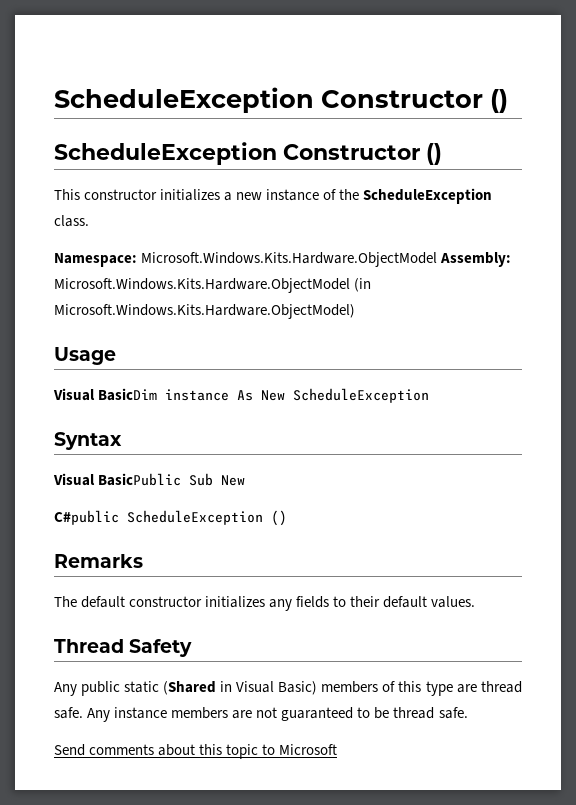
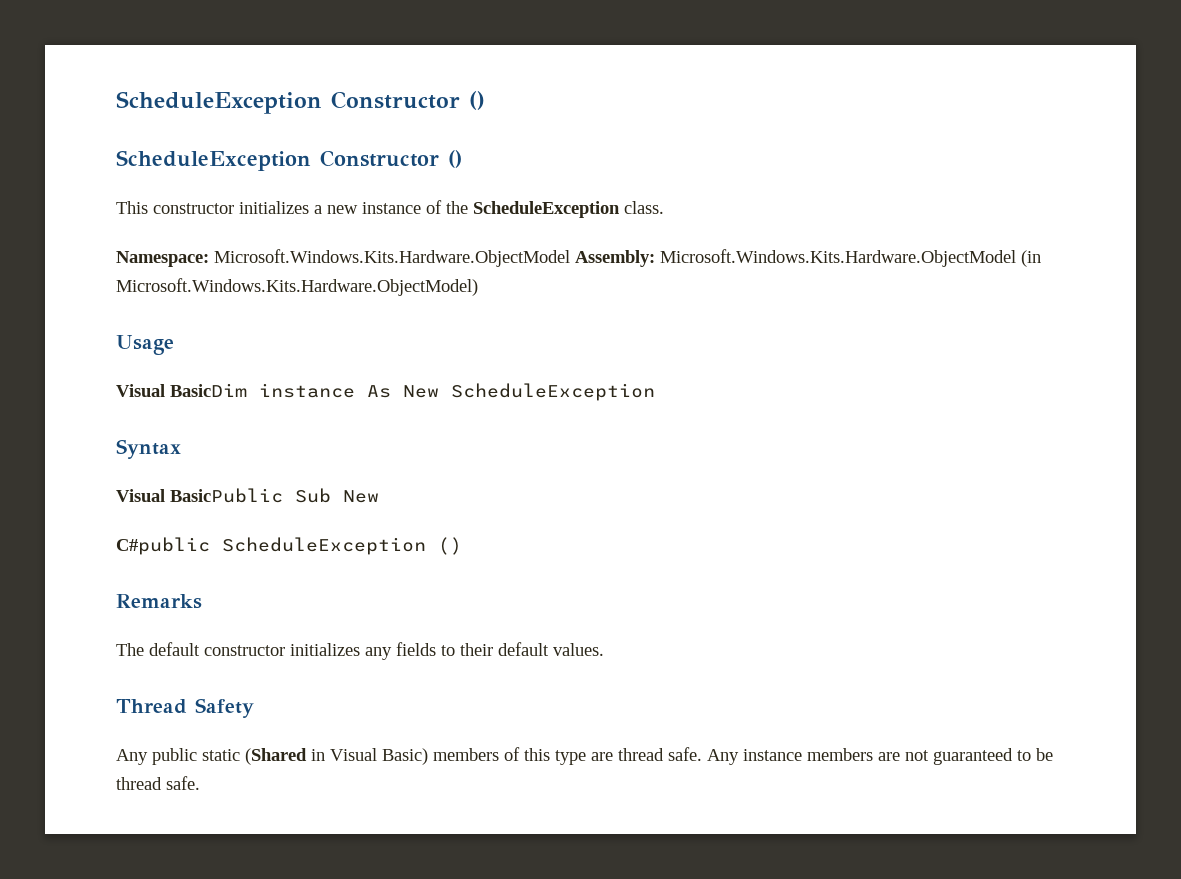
[54,744,338,759] // Send comments about this topic to Microsoft -> (200, 783) none

